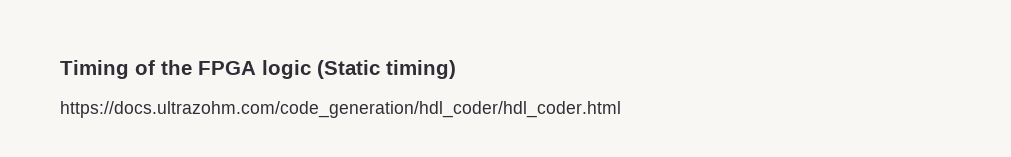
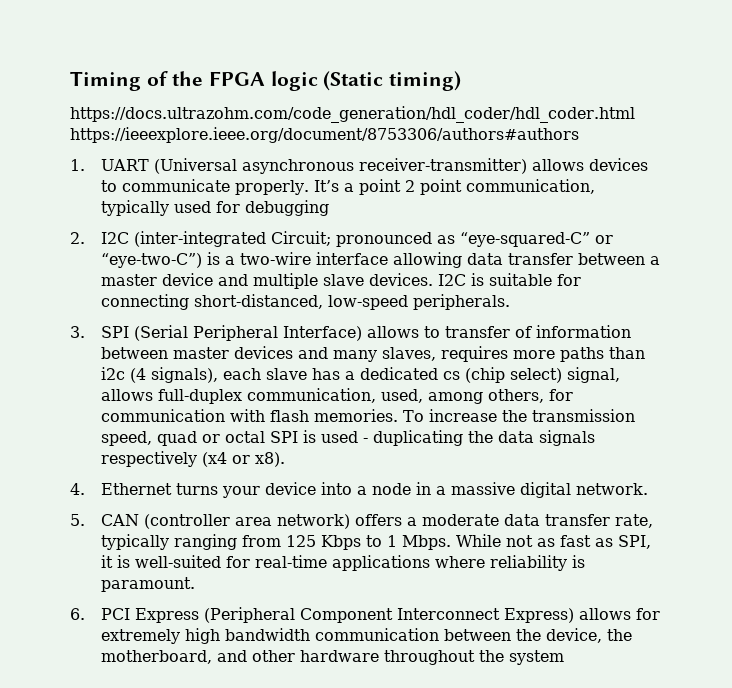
(621, 109) none -> [70,127,579,143] [70,158,649,174] [101,179,596,195] [101,200,330,216] [70,231,614,247] [101,252,661,268] [101,273,582,289] [101,294,511,310] [70,325,632,341] [101,346,646,362] [101,367,621,383] [101,388,574,404] [101,409,636,422] [101,430,596,446] [101,451,286,467] [70,482,649,498] [70,514,654,529] [101,534,652,550] [101,555,586,571] [101,577,196,592] [70,607,661,623] [101,628,633,644] [101,650,565,665] https://ieeexplore.ieee.org/document/8753306/authors#authors // 1. UART (Universal asynchronous receiver-transmitter) allows devices to communicate properly. It’s a point 2 point communication, typically used for debugging // 2. I2C (inter-integrated Circuit; pronounced as “eye-squared-C” or “eye-two-C”) is a two-wire interface allowing data transfer between a master device and multiple slave devices. I2C is suitable for connecting short-distanced, low-speed peripherals. // 3. SPI (Serial Peripheral Interface) allows to transfer of information between master devices and many slaves, requires more paths than i2c (4 signals), each slave has a dedicated cs (chip select) signal, allows full-duplex communication, used, among others, for communication with flash memories. To increase the transmission speed, quad or octal SPI is used - duplicating the data signals respectively (x4 or x8). // 4. Ethernet turns your device into a node in a massive digital network. // 5. CAN (controller area network) offers a moderate data transfer rate, typically ranging from 125 Kbps to 1 Mbps. While not as fast as SPI, it is well-suited for real-time applications where reliability is paramount. // 6. PCI Express (Peripheral Component Interconnect Express) allows for extremely high bandwidth communication between the device, the motherboard, and other hardware throughout the system

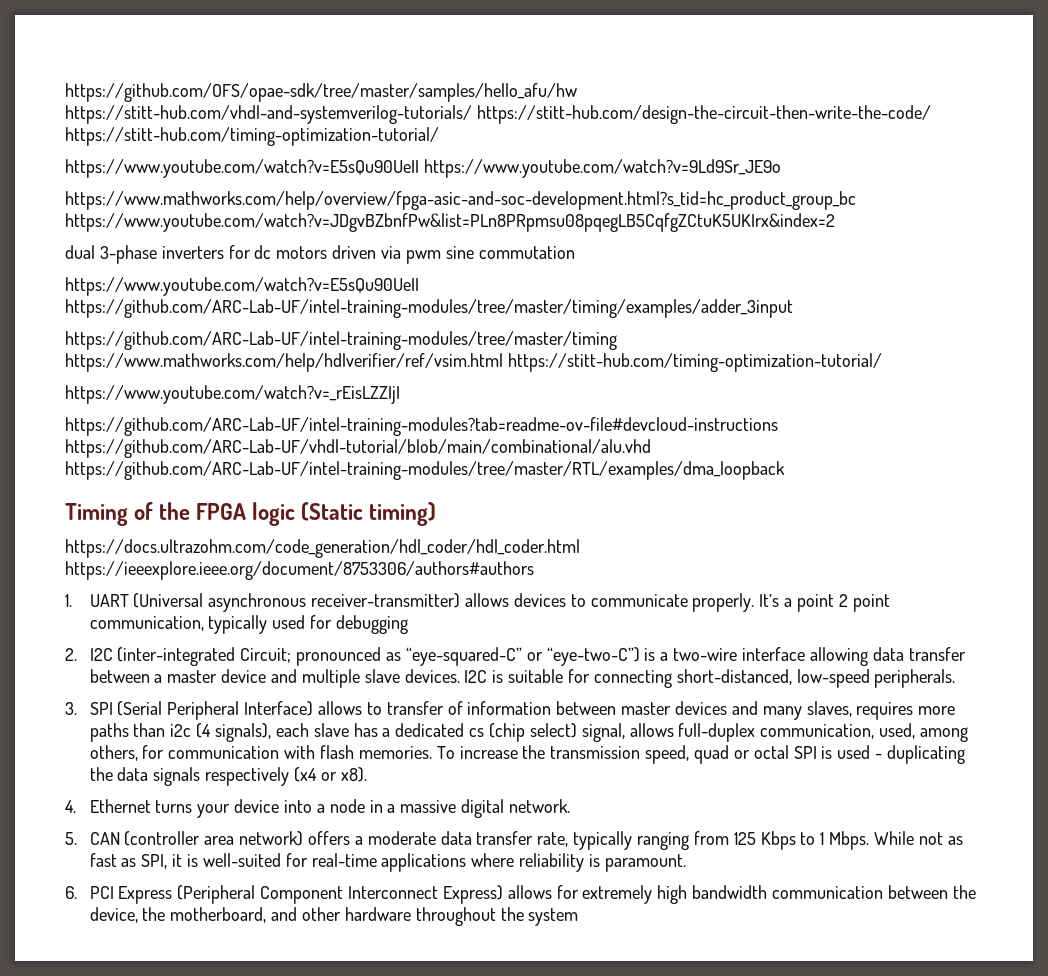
(70, 81) none -> [65,83,577,102] [65,105,931,124] [65,127,439,146] [65,159,781,178] [65,191,856,210] [65,213,835,232] [65,245,575,264] [65,277,419,296] [65,299,793,318] [65,331,617,350] [65,353,882,372] [65,385,400,404] [65,417,778,436] [65,439,651,458] [65,461,785,480] https://github.com/OFS/opae-sdk/tree/master/samples/hello_afu/hw https://stitt-hub.com/vhdl-and-systemverilog-tutorials/ https://stitt-hub.com/design-the-circuit-then-write-the-code/ https://stitt-hub.com/timing-optimization-tutorial/ // https://www.youtube.com/watch?v=E5sQu90UeII https://www.youtube.com/watch?v=9Ld9Sr_JE9o // https://www.mathworks.com/help/overview/fpga-asic-and-soc-development.html?s_tid=hc_product_group_bc https://www.youtube.com/watch?v=JDgvBZbnfPw&list=PLn8PRpmsu08pqegLB5CqfgZCtuK5UKIrx&index=2 // dual 3-phase inverters for dc motors driven via pwm sine commutation // https://www.youtube.com/watch?v=E5sQu90UeII https://github.com/ARC-Lab-UF/intel-training-modules/tree/master/timing/examples/adder_3input // https://github.com/ARC-Lab-UF/intel-training-modules/tree/master/timing https://www.mathworks.com/help/hdlverifier/ref/vsim.html https://stitt-hub.com/timing-optimization-tutorial/ // https://www.youtube.com/watch?v=_rEisLZZIjI // https://github.com/ARC-Lab-UF/intel-training-modules?tab=readme-ov-file#devcloud-instructions https://github.com/ARC-Lab-UF/vhdl-tutorial/blob/main/combinational/alu.vhd https://github.com/ARC-Lab-UF/intel-training-modules/tree/master/RTL/examples/dma_loopback //

